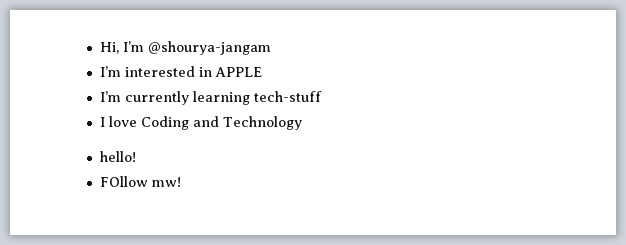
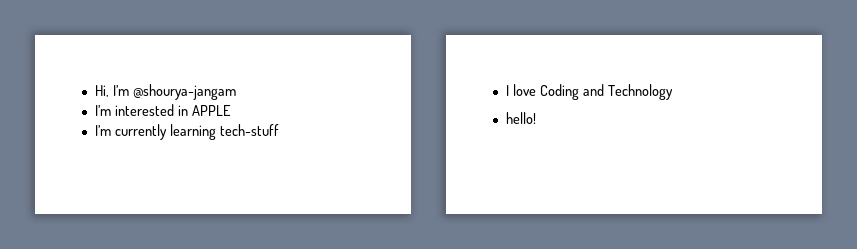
[99,176,181,187] // FOllow mw! -> (536, 118) none

